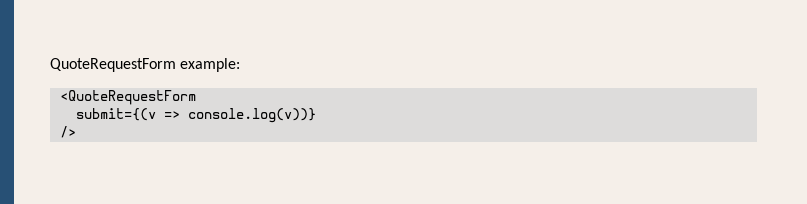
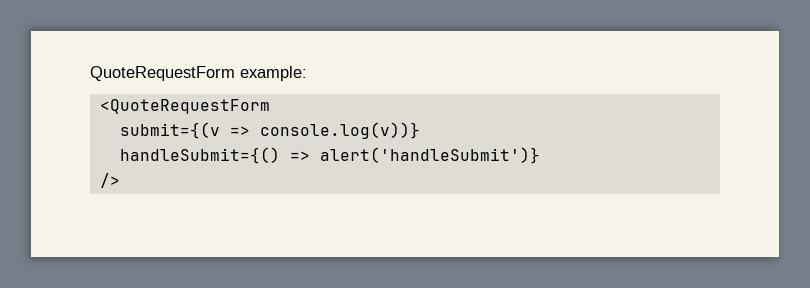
(316, 115) none -> [119,147,540,164] // handleSubmit={() => alert('handleSubmit')}

